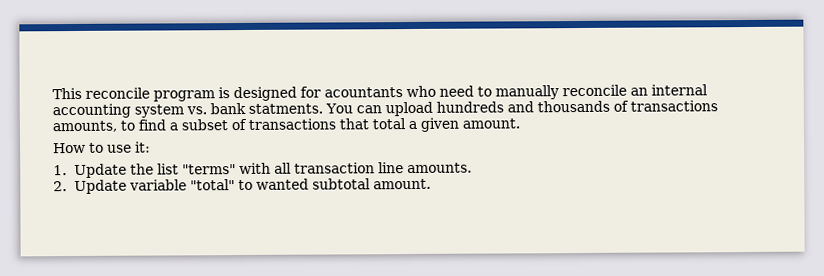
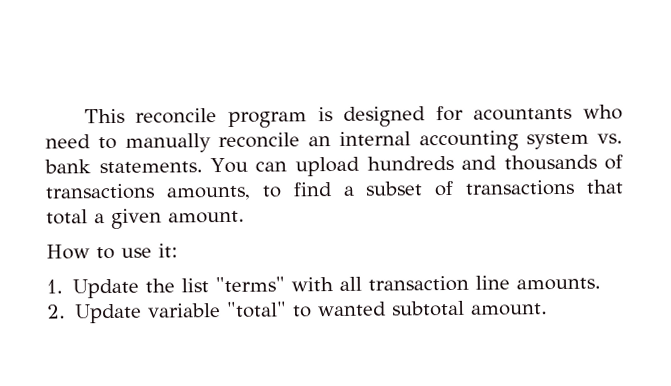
[248,103,323,114] statments. -> [98,161,203,174] statements.

